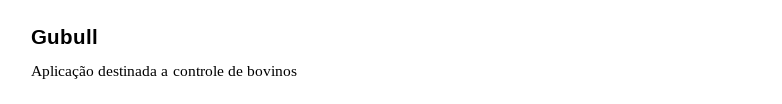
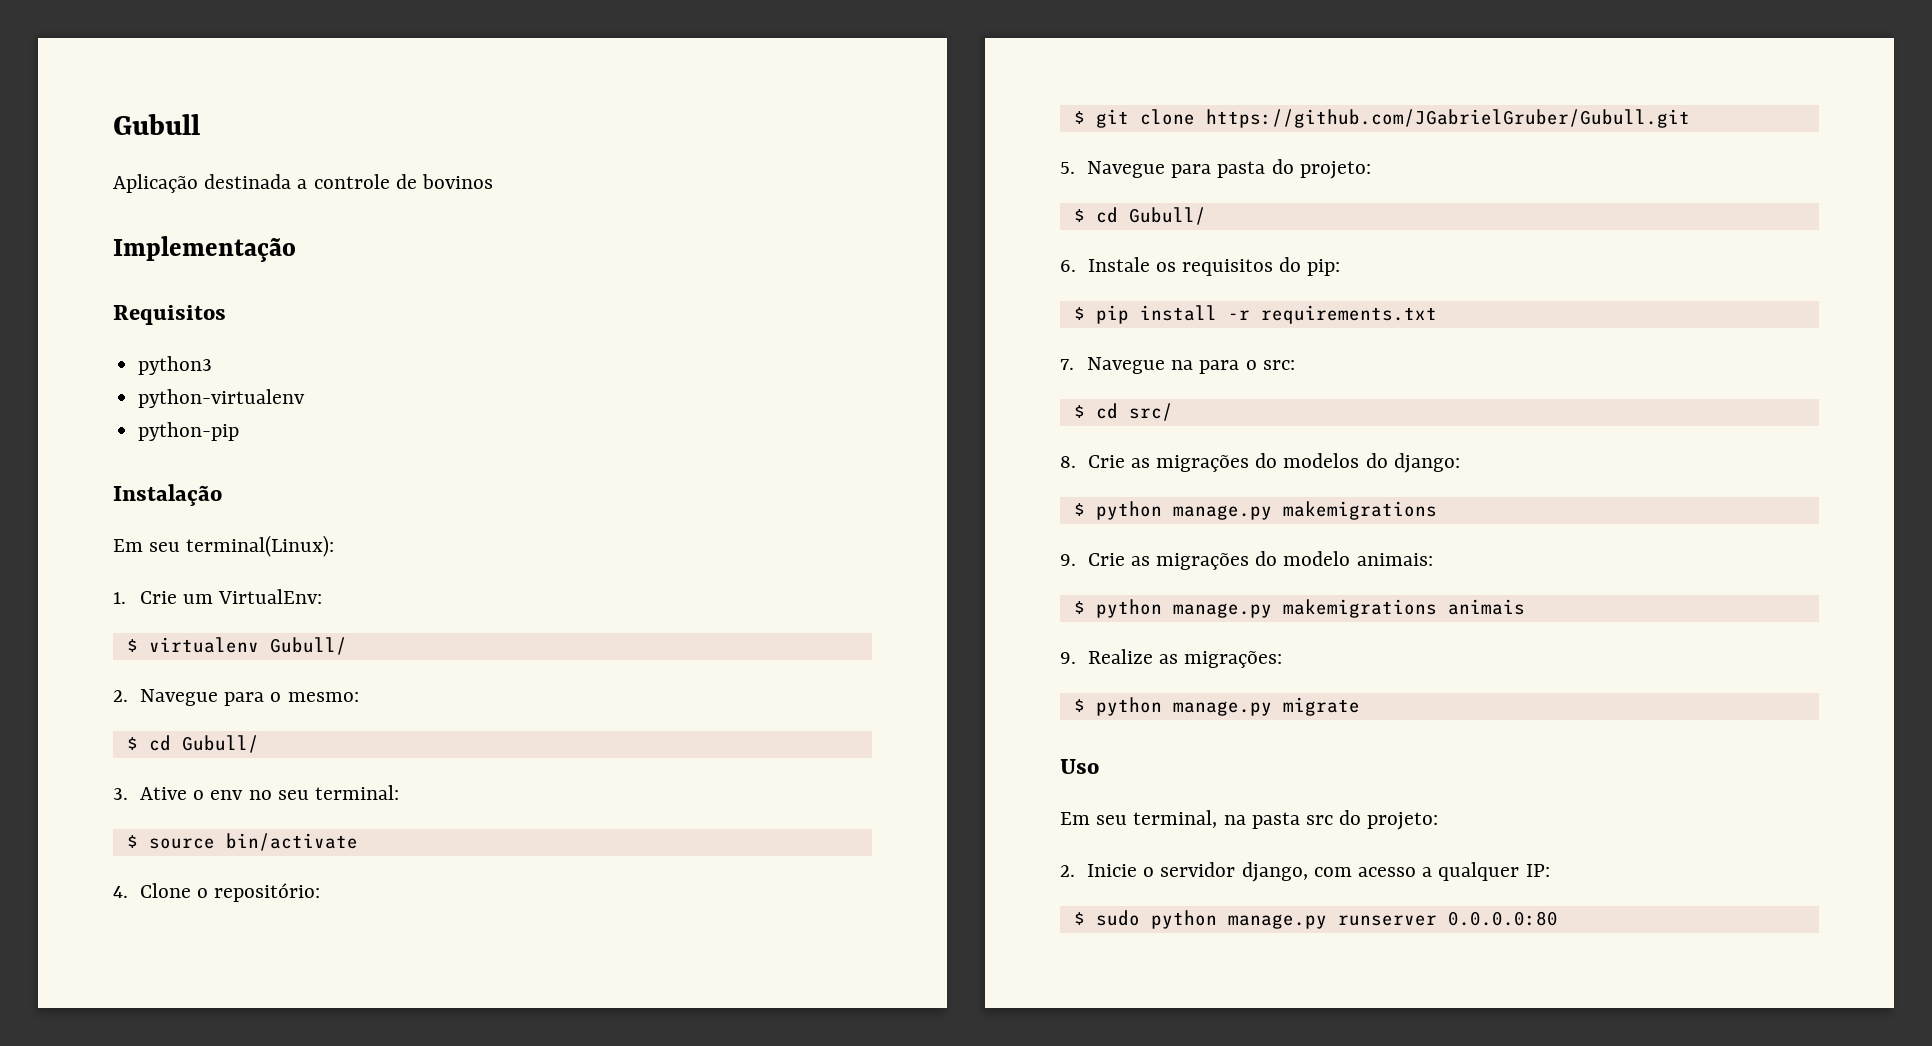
(297, 71) none -> [113,236,296,262] [113,305,226,325] [138,356,213,375] [138,389,306,408] [138,422,240,441] [113,484,222,506] [113,535,335,557] [113,589,323,604] [126,637,347,655] [113,689,359,706] [126,735,259,753] [113,785,400,800] [126,833,358,851] [113,883,321,902] [1073,109,1690,128] [1060,159,1371,179] [1073,207,1206,225] [1060,257,1341,276] [1073,305,1437,324] [1060,357,1295,374] [1073,403,1173,421] [1060,453,1460,473] [1073,501,1437,520] [1060,551,1433,570] [1073,599,1525,618] [1060,649,1282,668] [1073,697,1360,716] [1060,759,1099,774] [1060,810,1439,830] [1060,862,1550,882] [1073,910,1558,929] // Implementação // Requisitos // python3 // python-virtualenv // python-pip // Instalação // Em seu terminal(Linux): // 1. Crie um VirtualEnv: // $ virtualenv Gubull/ // 2. Navegue para o mesmo: // $ cd Gubull/ // 3. Ative o env no seu terminal: // $ source bin/activate // 4. Clone o repositório: // $ git clone https://github.com/JGabrielGruber/Gubull.git // 5. Navegue para pasta do projeto: // $ cd Gubull/ // 6. Instale os requisitos do pip: // $ pip install -r requirements.txt // 7. Navegue na para o src: // $ cd src/ // 8. Crie as migrações do modelos do django: // $ python manage.py makemigrations // 9. Crie as migrações do modelo animais: // $ python manage.py makemigrations animais // 9. Realize as migrações: // $ python manage.py migrate // Uso // Em seu terminal, na pasta src do projeto: // 2. Inicie o servidor django, com acesso a qualquer IP: // $ sudo python manage.py runserver 0.0.0.0:80

